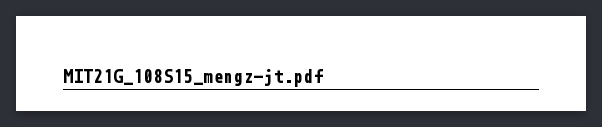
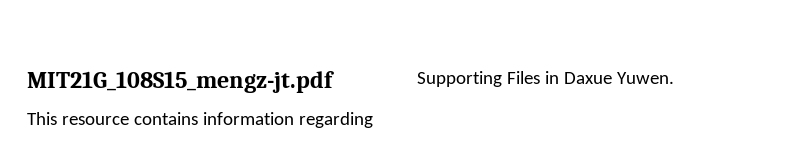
(323, 78) none -> [27,112,373,128] [417,71,674,87] // This resource contains information regarding Supporting Files in Daxue Yuwen.

